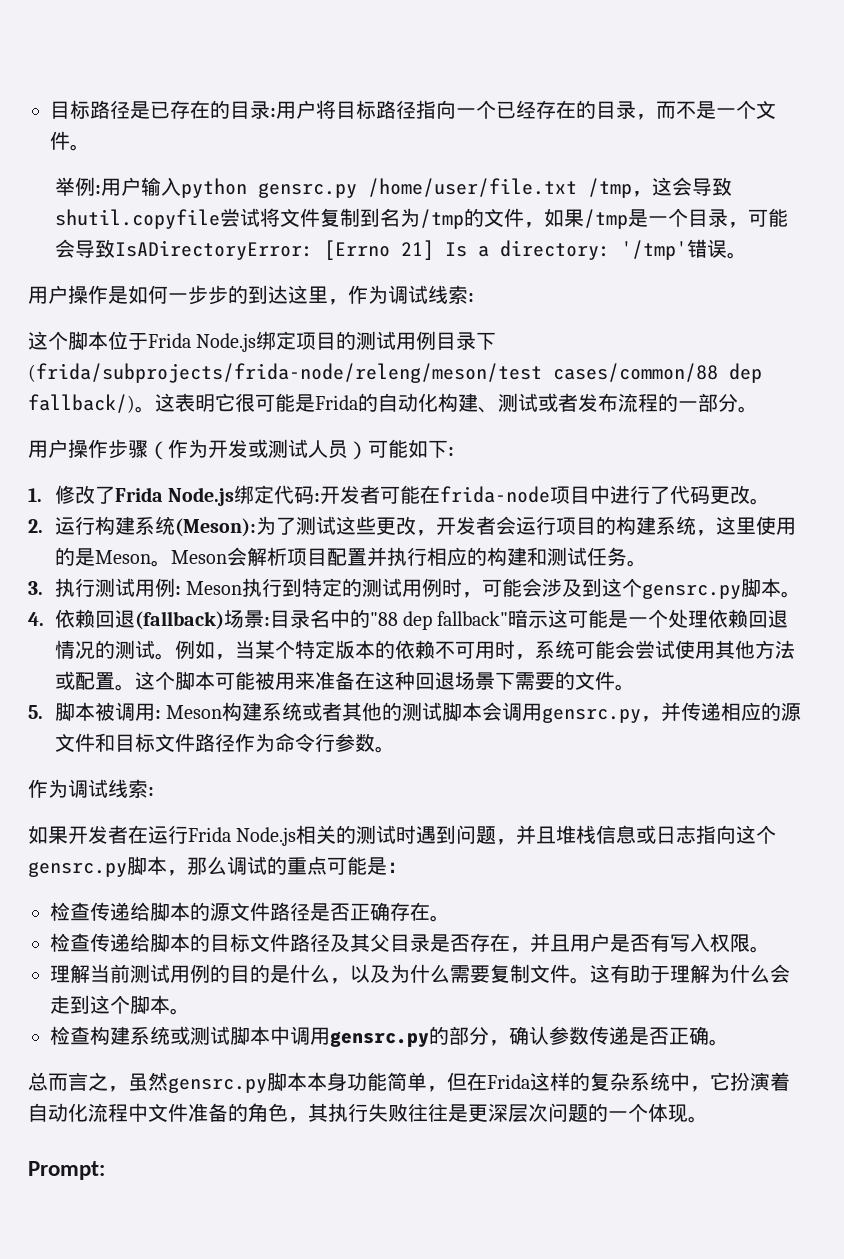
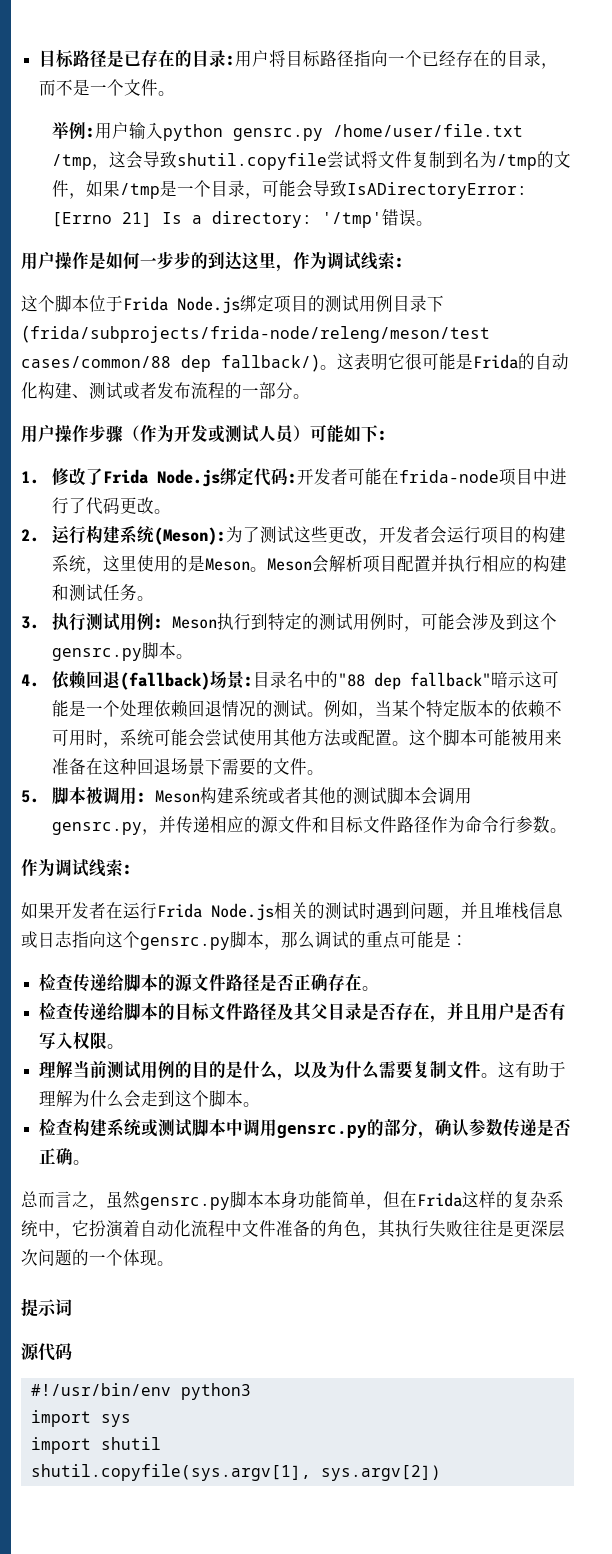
[28,1161,105,1180] Prompt: -> [21,1298,72,1317] [21,1343,72,1361] [30,1383,251,1400] [30,1410,131,1427] [30,1437,161,1454] [30,1464,441,1481] 提示词 // 源代码 // #!/usr/bin/env python3 // import sys // import shutil // shutil.copyfile(sys.argv[1], sys.argv[2])

